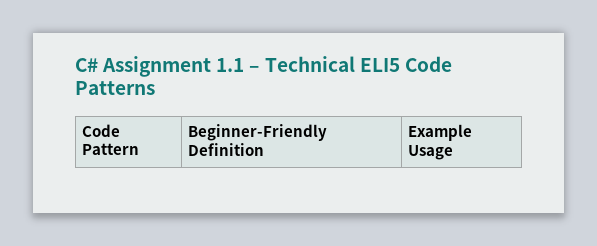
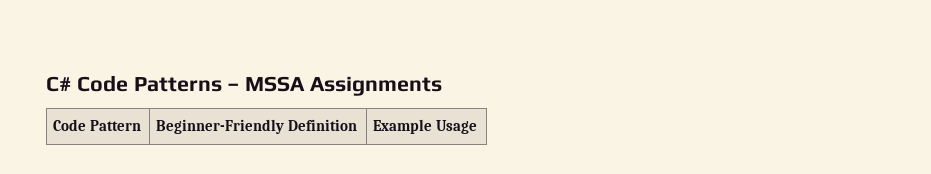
[102,56,400,77] Assignment 1.1 – Technical ELI5 -> (71, 84) none
(155, 88) none -> [227,76,443,96] – MSSA Assignments

